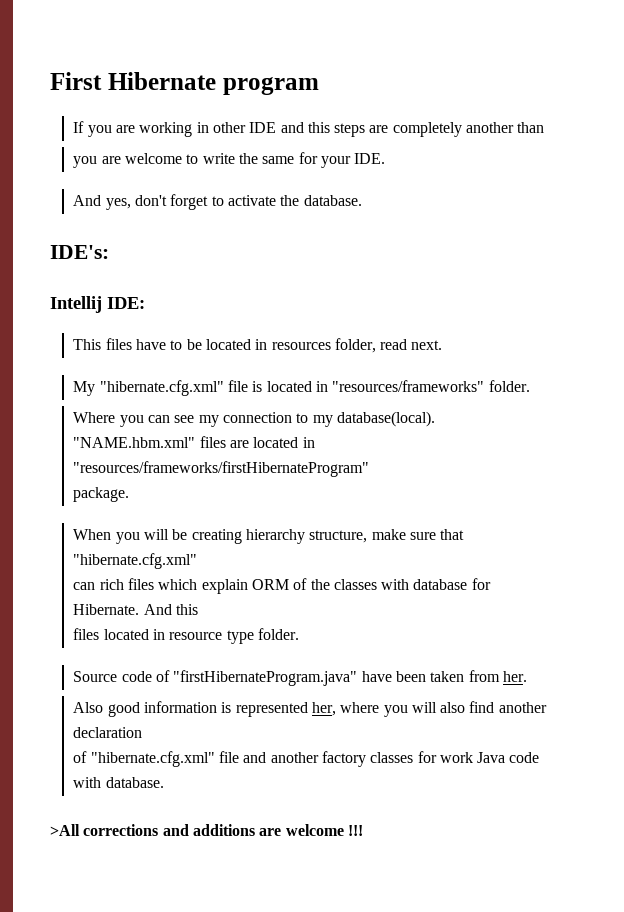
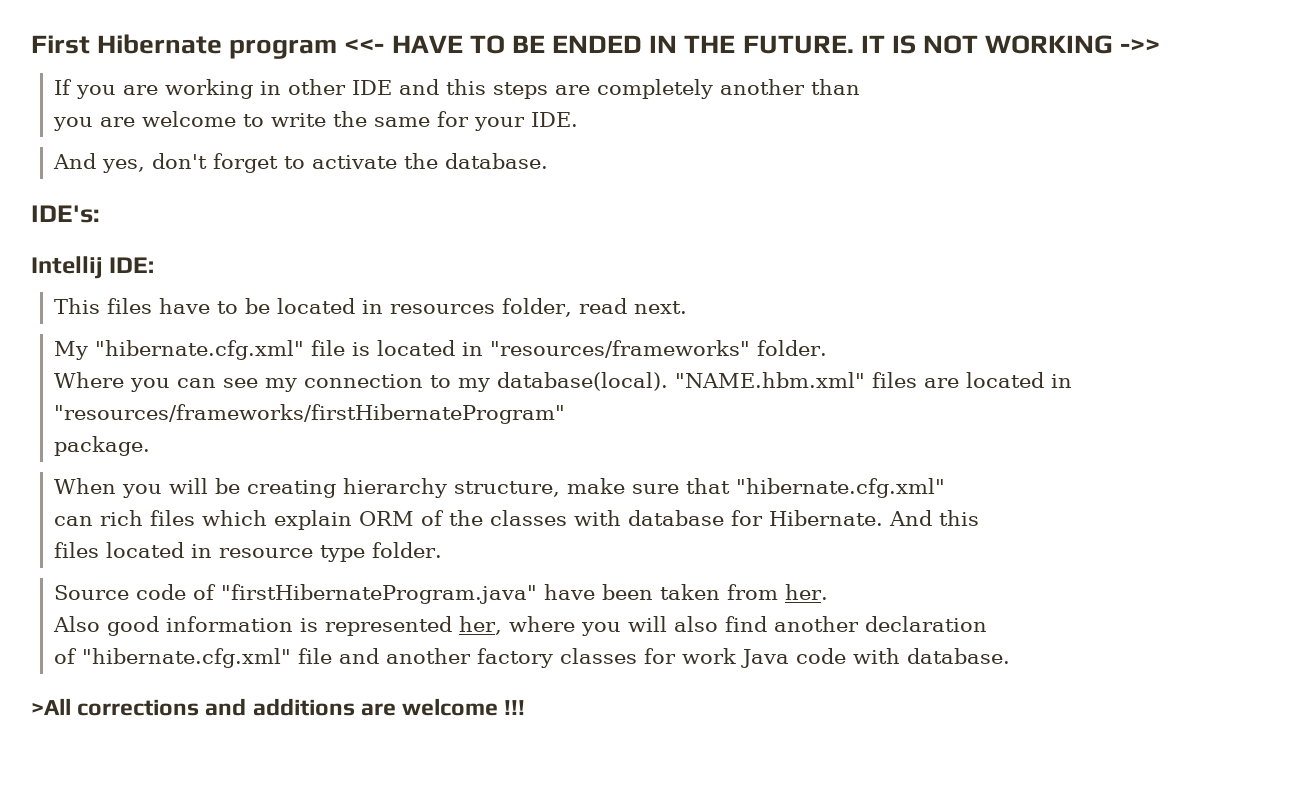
(319, 85) none -> [344,35,1161,54] <<- HAVE TO BE ENDED IN THE FUTURE. IT IS NOT WORKING ->>

